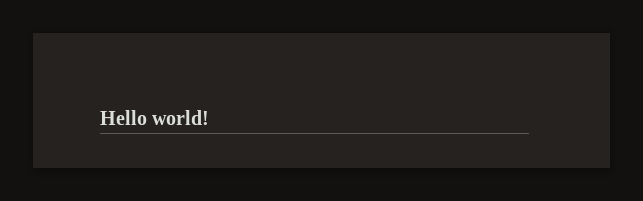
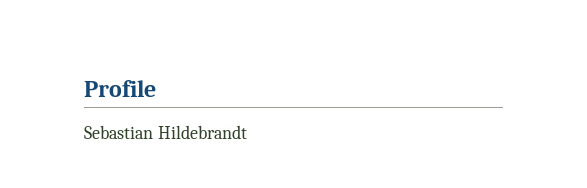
[100,110,210,125] Hello world! -> [84,80,156,97] [84,125,247,139] Profile // Sebastian Hildebrandt

